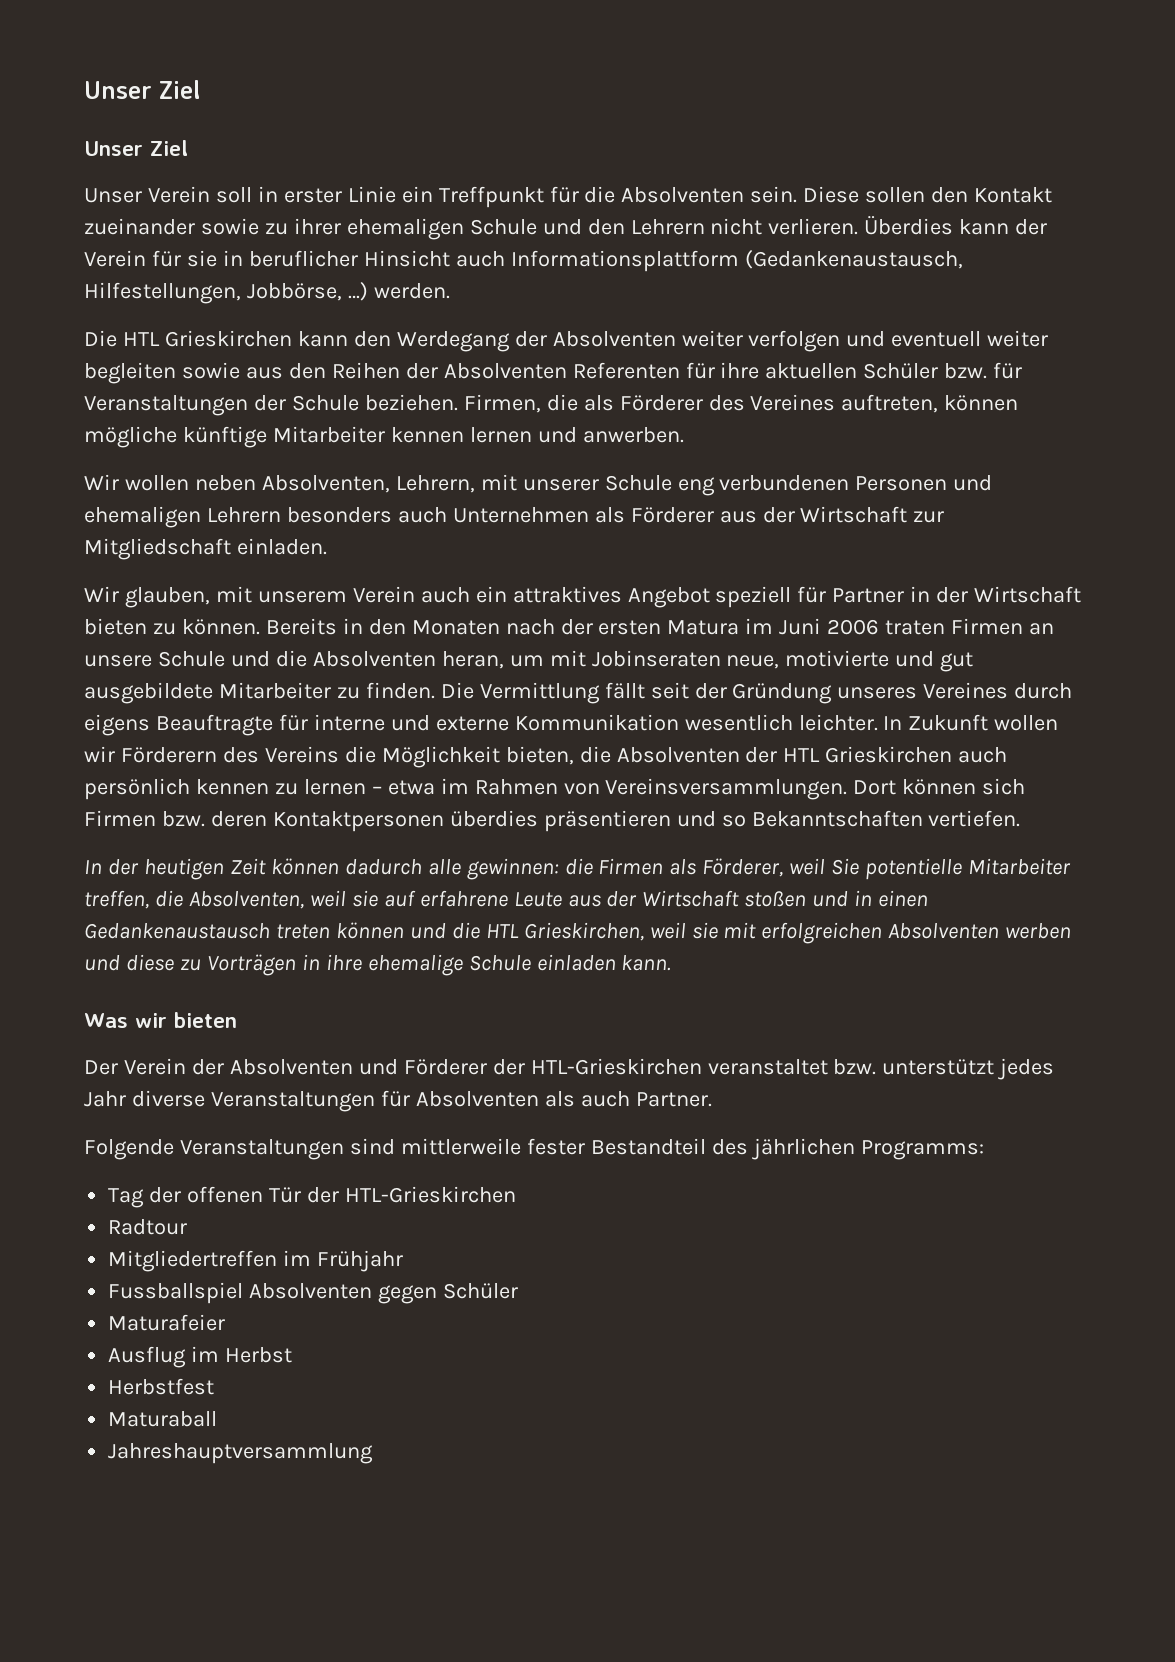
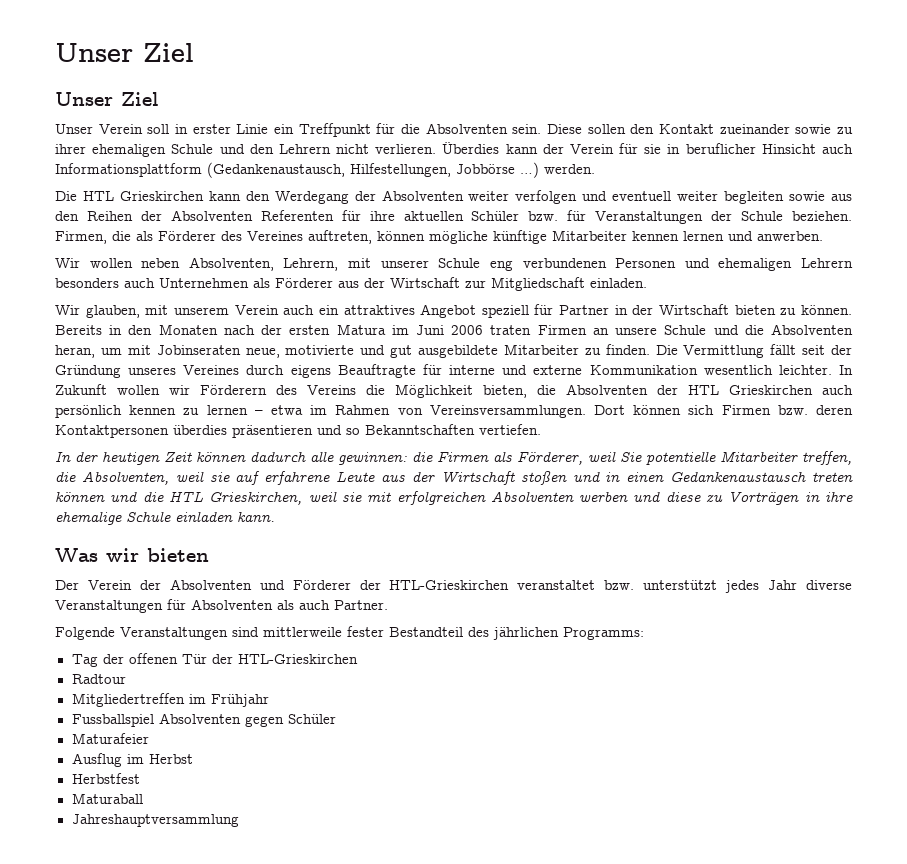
[246,283,342,301] Jobbörse, -> [456,164,515,174] Jobbörse

